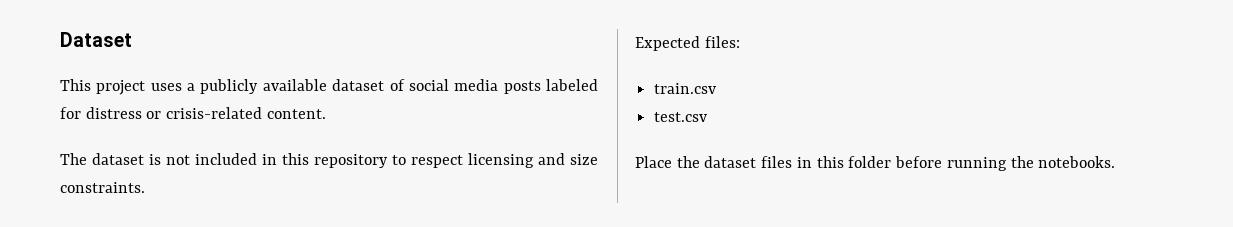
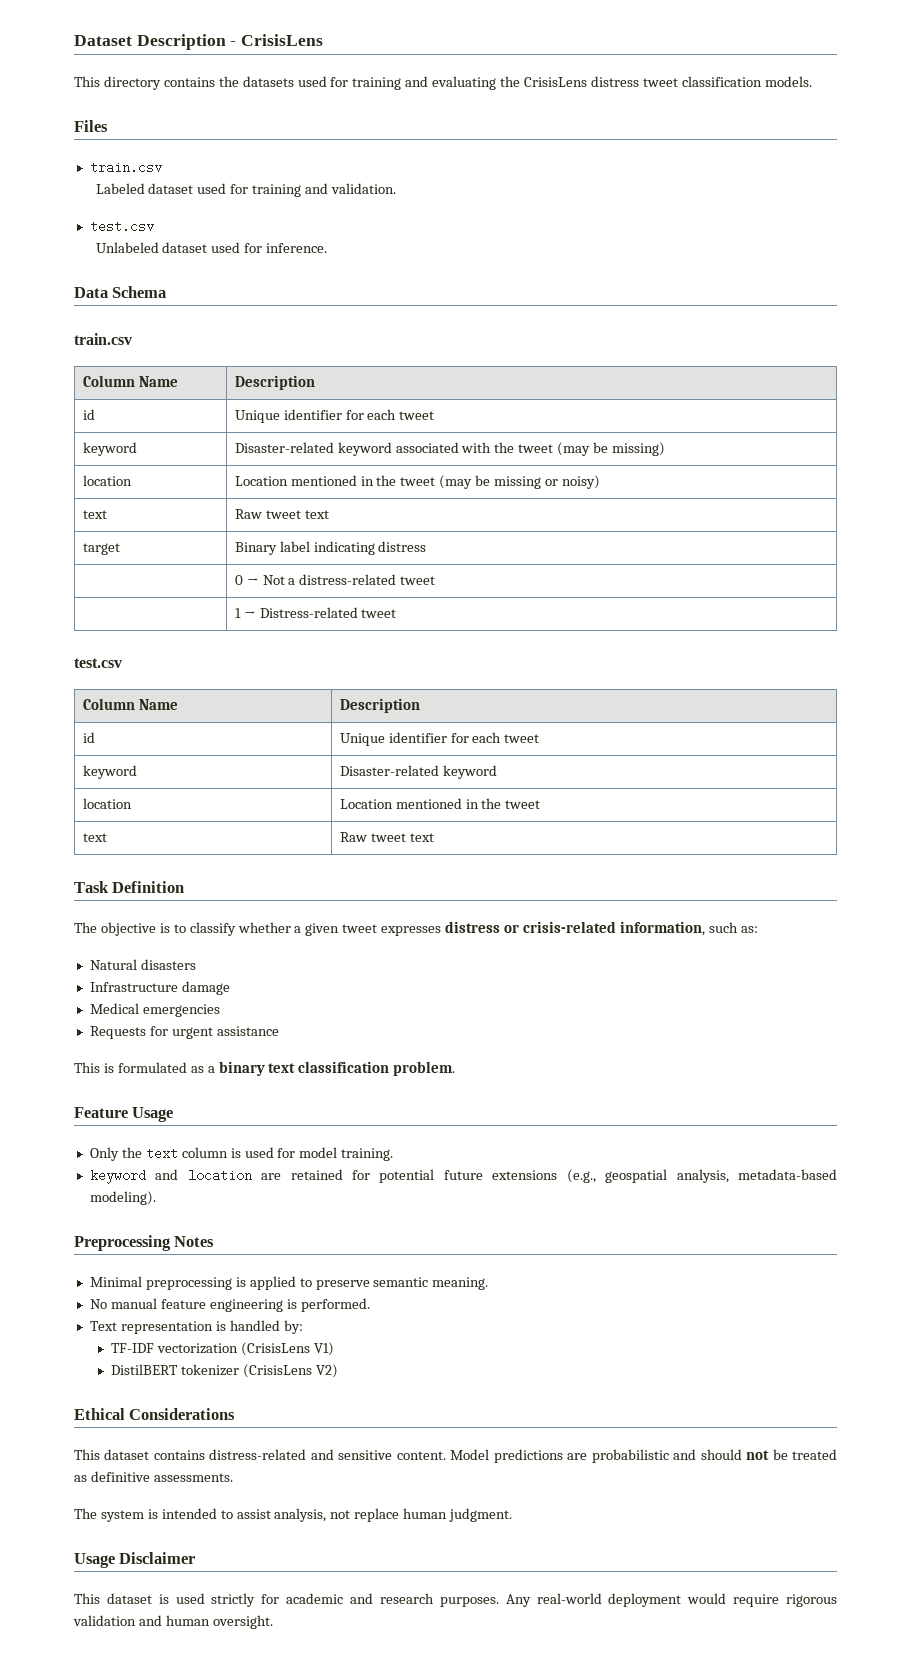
[60,79,598,95] [60,107,326,119] [60,153,598,168] [60,182,145,193] [635,36,740,51] [654,83,717,94] [654,112,708,122] [635,156,1116,171] // This project uses a publicly available dataset of social media posts labeled for distress or crisis-related content. // The dataset is not included in this repository to respect licensing and size constraints. // Expected files: // train.csv // test.csv // Place the dataset files in this folder before running the notebooks. -> [136,34,324,50] [74,76,812,90] [74,120,108,132] [89,161,162,174] [95,183,396,197] [89,220,154,233] [95,242,328,253] [74,286,167,298] [74,333,132,345] [82,375,178,387] [234,375,315,390] [82,409,95,420] [234,409,435,423] [82,442,137,456] [234,442,666,456] [82,475,132,486] [234,475,600,489] [82,510,107,519] [234,509,329,519] [82,543,120,555] [234,541,427,555] [234,574,436,585] [234,607,397,618] [74,658,122,668] [82,698,178,710] [339,698,420,713] [82,732,95,743] [339,732,540,746] [82,765,137,779] [339,765,497,779] [82,798,132,809] [339,798,541,809] [82,833,107,842] [339,832,434,842] [74,881,185,893] [74,921,758,936] [89,959,196,970] [89,981,230,995] [89,1003,220,1017] [89,1026,279,1039] [74,1061,456,1076] [74,1107,174,1122] [89,1147,394,1161] [89,1169,838,1184] [89,1191,156,1205] [74,1235,215,1251] [89,1276,489,1290] [89,1298,370,1312] [89,1320,303,1334] [111,1342,335,1356] [111,1364,339,1378] [74,1408,236,1420] [74,1449,837,1463] [74,1471,233,1482] [74,1508,513,1522] [74,1552,196,1568] [74,1593,838,1607] [73,1615,273,1629] Description - CrisisLens // This directory contains the datasets used for training and evaluating the CrisisLens distress tweet classification models. // Files // train.csv // Labeled dataset used for training and validation. // test.csv // Unlabeled dataset used for inference. // Data Schema // train.csv // Column Name | Description // id | Unique identifier for each tweet // keyword | Disaster-related keyword associated with the tweet (may be missing) // location | Location mentioned in the tweet (may be missing or noisy) // text | Raw tweet text // target | Binary label indicating distress // | 0 → Not a distress-related tweet // | 1 → Distress-related tweet // test.csv // Column Name | Description // id | Unique identifier for each tweet // keyword | Disaster-related keyword // location | Location mentioned in the tweet // text | Raw tweet text // Task Definition // The objective is to classify whether a given tweet expresses distress or crisis-related information, such as: // Natural disasters // Infrastructure damage // Medical emergencies // Requests for urgent assistance // This is formulated as a binary text classification problem. // Feature Usage // Only the text column is used for model training. // keyword and location are retained for potential future extensions (e.g., geospatial analysis, metadata-based modeling). // Preprocessing Notes // Minimal preprocessing is applied to preserve semantic meaning. // No manual feature engineering is performed. // Text representation is handled by: // TF-IDF vectorization (CrisisLens V1) // DistilBERT tokenizer (CrisisLens V2) // Ethical Considerations // This dataset contains distress-related and sensitive content. Model predictions are probabilistic and should not be treated as definitive assessments. // The system is intended to assist analysis, not replace human judgment. // Usage Disclaimer // This dataset is used strictly for academic and research purposes. Any real-world deployment would require rigorous validation and human oversight.

